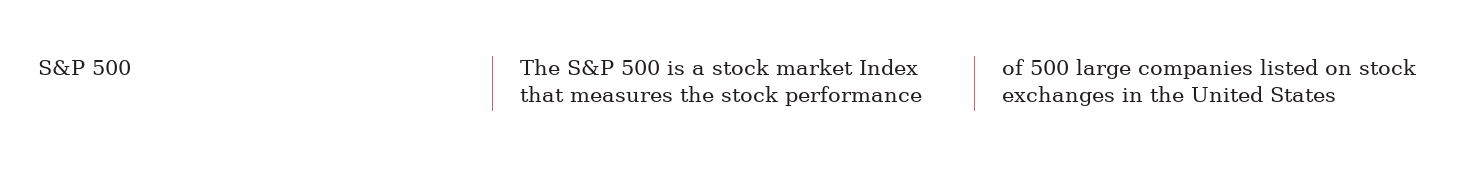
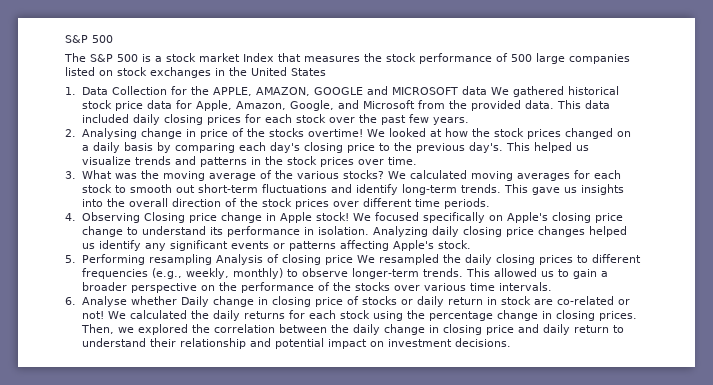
(1336, 94) none -> [65,86,619,97] [81,100,610,111] [81,114,469,125] [65,128,631,139] [81,142,589,153] [81,156,417,167] [65,170,621,181] [81,184,624,195] [81,198,490,209] [65,212,623,223] [81,226,627,237] [81,240,471,251] [65,254,641,265] [81,268,608,279] [81,282,552,293] [65,296,630,307] [81,310,637,321] [80,324,624,335] [81,338,511,349] // 1. Data Collection for the APPLE, AMAZON, GOOGLE and MICROSOFT data We gathered historical stock price data for Apple, Amazon, Google, and Microsoft from the provided data. This data included daily closing prices for each stock over the past few years. // 2. Analysing change in price of the stocks overtime! We looked at how the stock prices changed on a daily basis by comparing each day's closing price to the previous day's. This helped us visualize trends and patterns in the stock prices over time. // 3. What was the moving average of the various stocks? We calculated moving averages for each stock to smooth out short-term fluctuations and identify long-term trends. This gave us insights into the overall direction of the stock prices over different time periods. // 4. Observing Closing price change in Apple stock! We focused specifically on Apple's closing price change to understand its performance in isolation. Analyzing daily closing price changes helped us identify any significant events or patterns affecting Apple's stock. // 5. Performing resampling Analysis of closing price We resampled the daily closing prices to different frequencies (e.g., weekly, monthly) to observe longer-term trends. This allowed us to gain a broader perspective on the performance of the stocks over various time intervals. // 6. Analyse whether Daily change in closing price of stocks or daily return in stock are co-related or not! We calculated the daily returns for each stock using the percentage change in closing prices. Then, we explored the correlation between the daily change in closing price and daily return to understand their relationship and potential impact on investment decisions.

